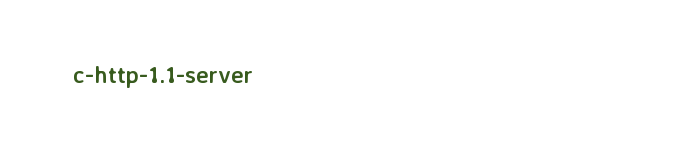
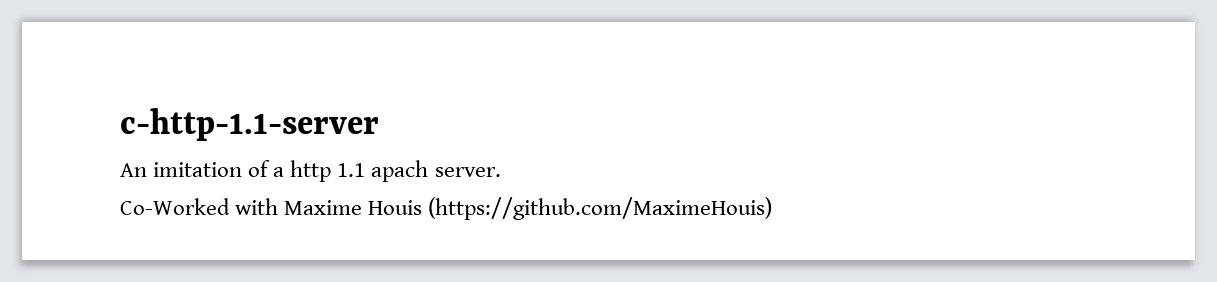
(253, 77) none -> [120,160,501,182] [120,197,773,220] // An imitation of a http 1.1 apach server. // Co-Worked with Maxime Houis (https://github.com/MaximeHouis)

